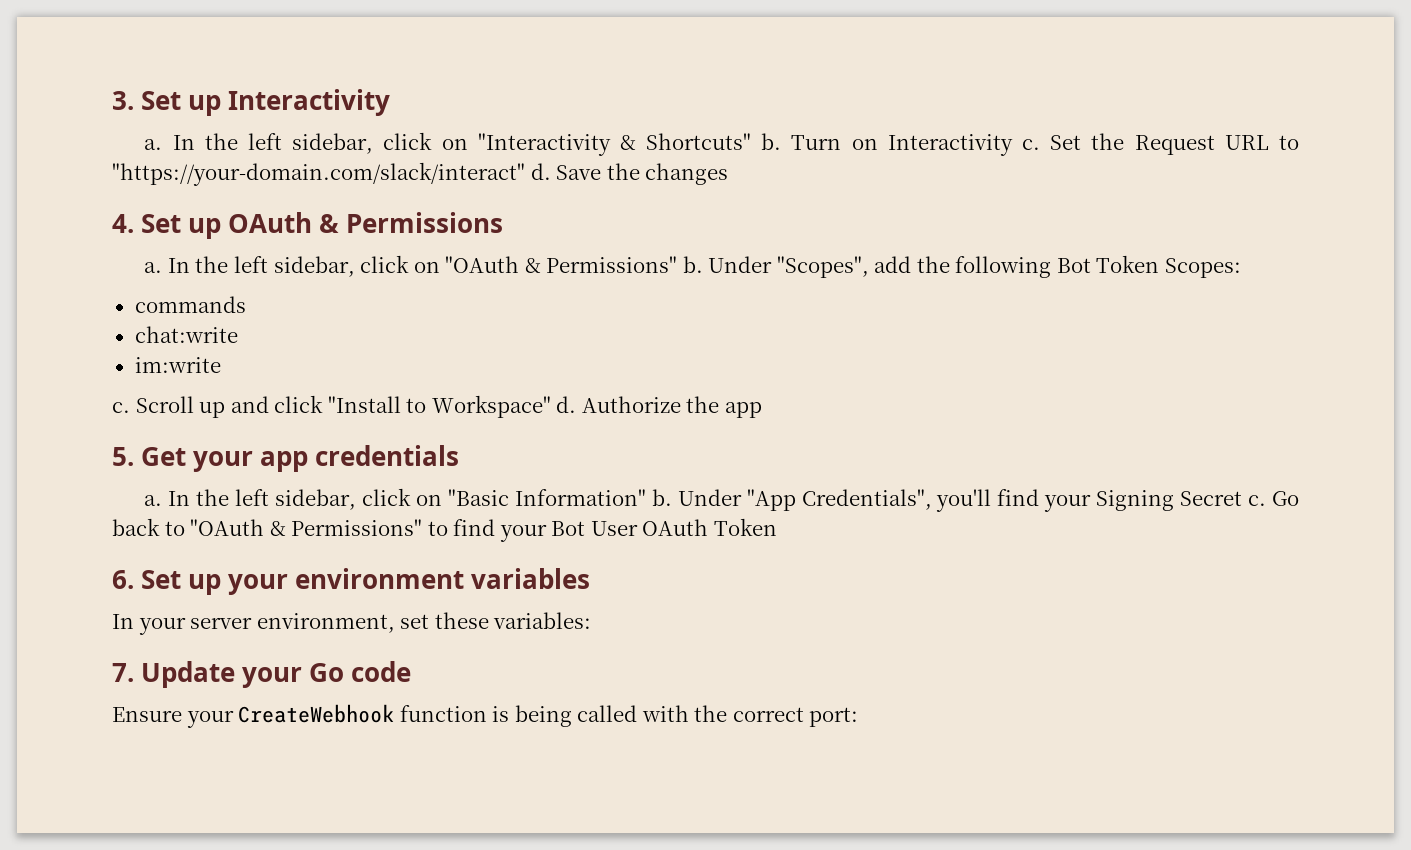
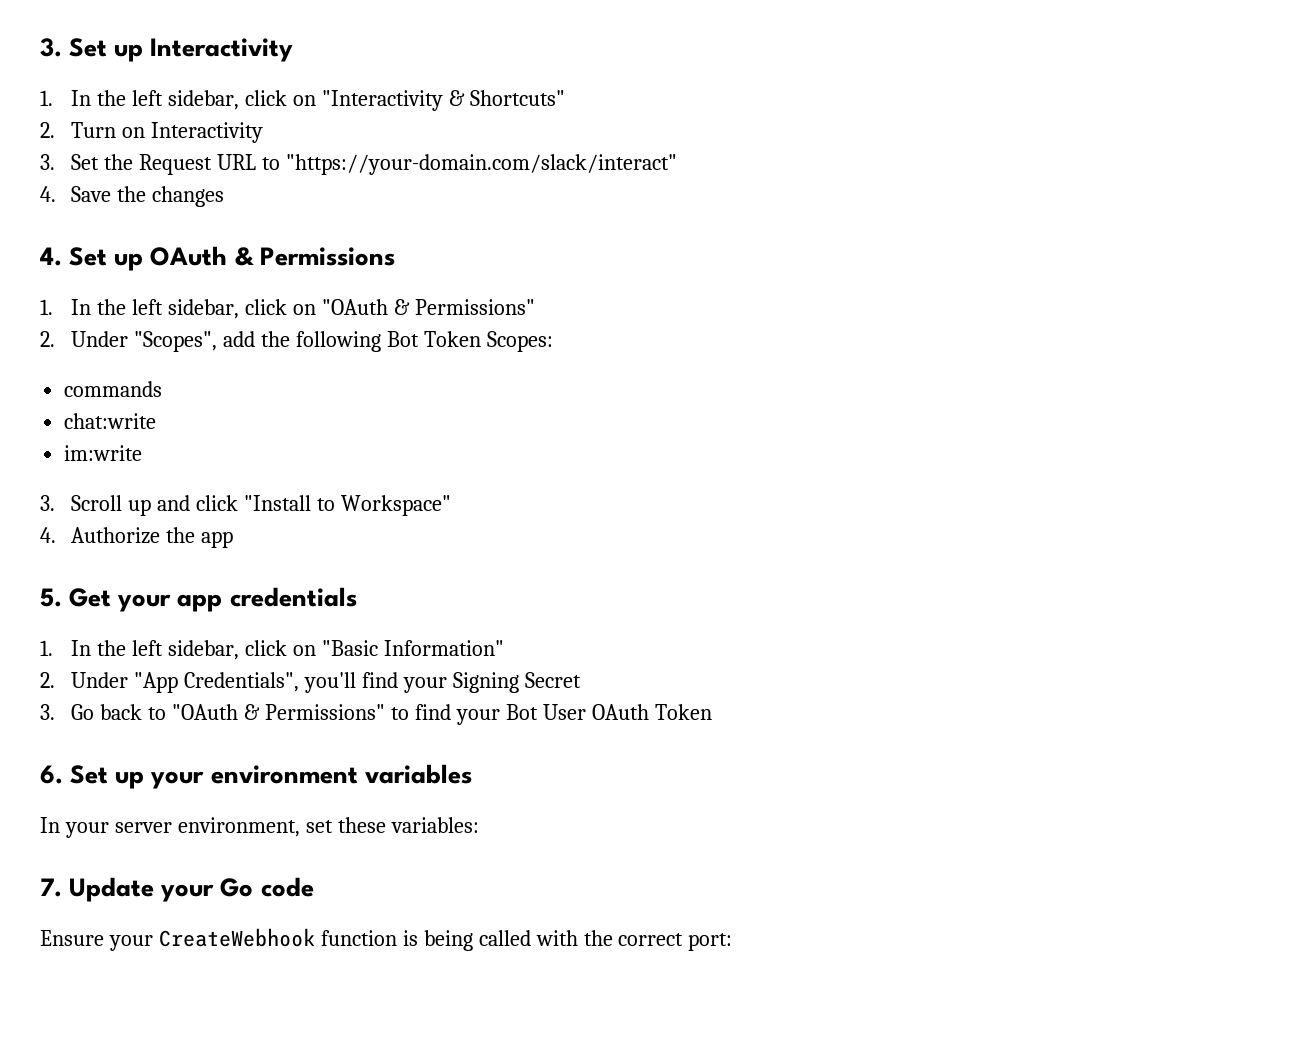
[144,139,163,150] a. -> [40,90,53,106] 1.
[761,133,782,150] b. -> [40,122,55,138] // 2.
[1022,139,1041,150] c. -> [40,154,55,170] // 3.
[530,163,551,180] d. -> [40,186,56,202] // 4.
[144,262,163,273] a. -> [40,299,53,315] 1.
[682,256,703,273] b. -> [40,331,55,347] // 2.
[112,402,130,413] c. -> [40,495,55,511] 3.
[556,396,577,413] d. -> [40,527,56,543] // 4.
[144,495,163,506] a. -> [40,640,53,656] 1.
[651,489,672,506] b. -> [40,672,55,688] // 2.
[1248,495,1267,506] c. -> [40,704,55,720] // 3.

